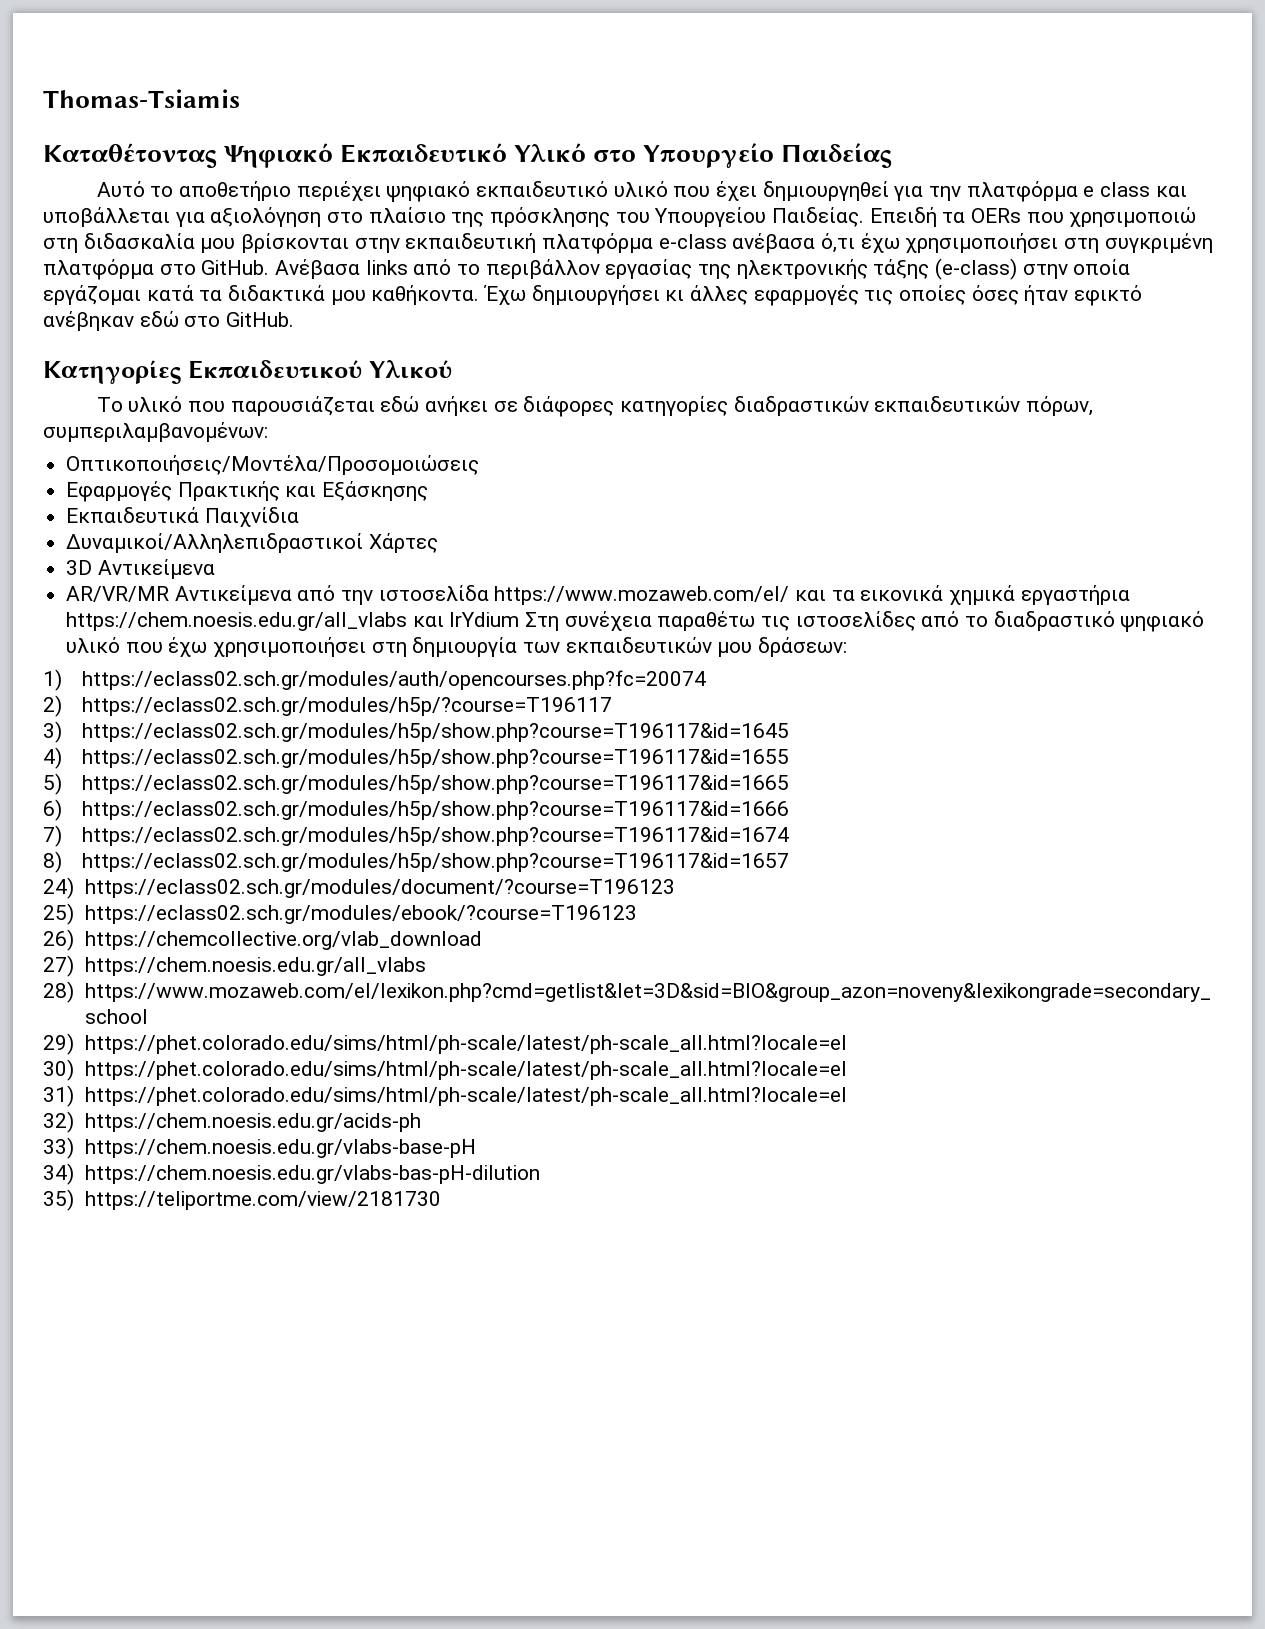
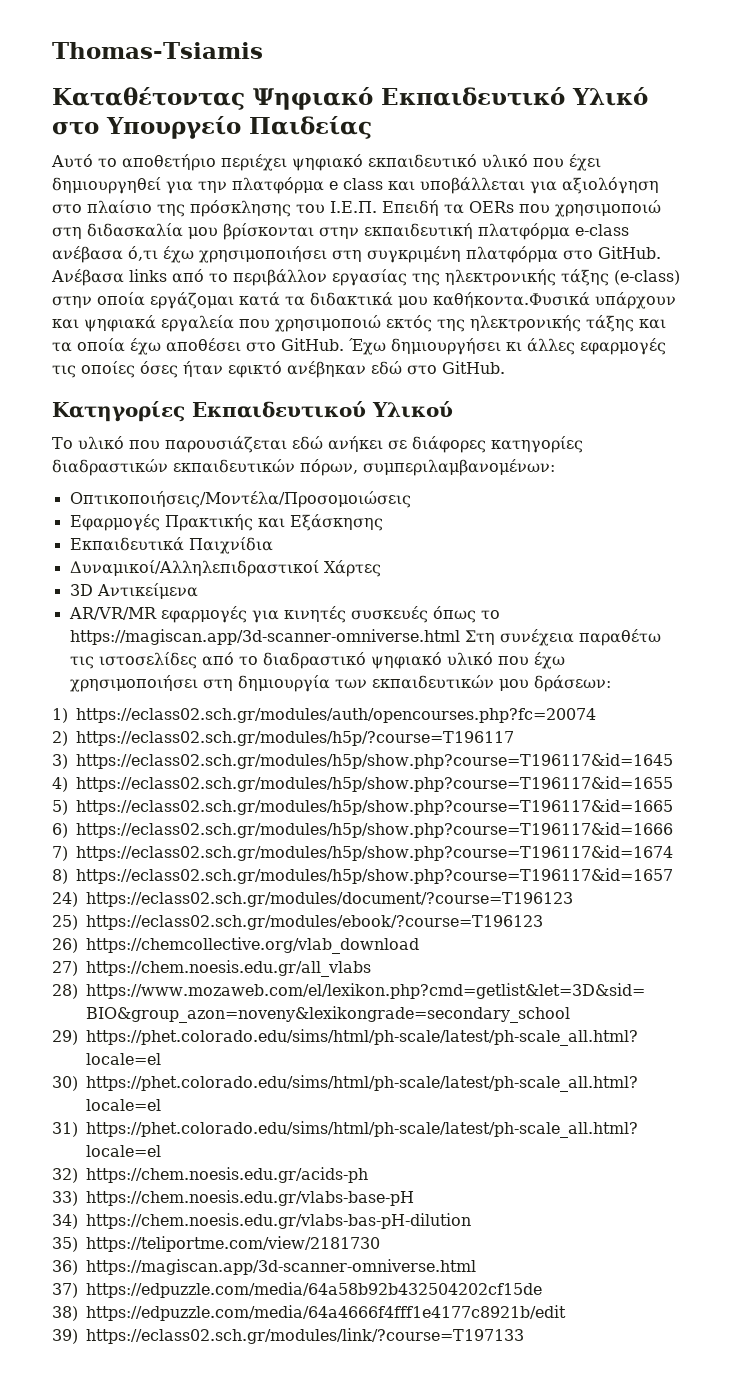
[654,207,865,227] Υπουργείου Παιδείας. -> [330,201,377,213] I.E.Π.
[371,285,480,305] καθήκοντα. -> [433,292,676,309] [52,315,666,332] [52,338,344,355] καθήκοντα.Φυσικά υπάρχουν και ψηφιακά εργαλεία που χρησιμοποιώ εκτός της ηλεκτρονικής τάξης και τα οποία έχω αποθέσει στο GitHub.
[174,585,1130,605] [66,612,520,631] Αντικείμενα από την ιστοσελίδα https://www.mozaweb.com/el/ και τα εικονικά χημικά εργαστήρια https://chem.noesis.edu.gr/all_vlabs και IrYdium -> [160,606,500,623] [69,629,460,645] εφαρμογές για κινητές συσκευές όπως το https://magiscan.app/3d-scanner-omniverse.html
(441, 1200) none -> [52,1259,476,1275] [52,1282,542,1298] [52,1305,566,1321] [52,1328,524,1344] // 36) https://magiscan.app/3d-scanner-omniverse.html // 37) https://edpuzzle.com/media/64a58b92b432504202cf15de // 38) https://edpuzzle.com/media/64a4666f4fff1e4177c8921b/edit // 39) https://eclass02.sch.gr/modules/link/?course=T197133

